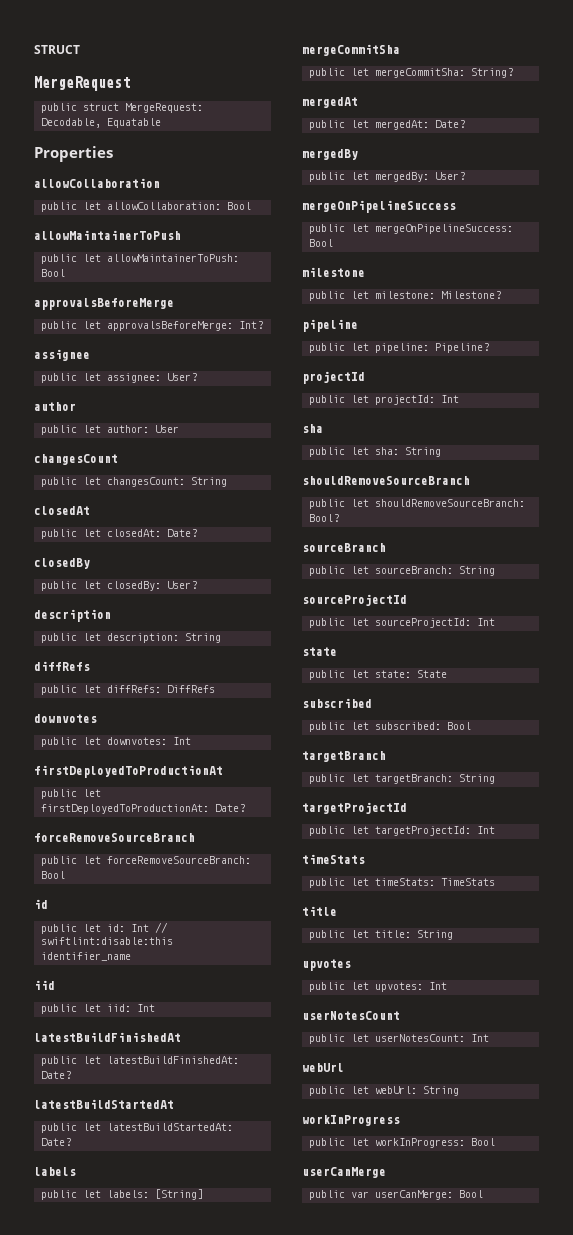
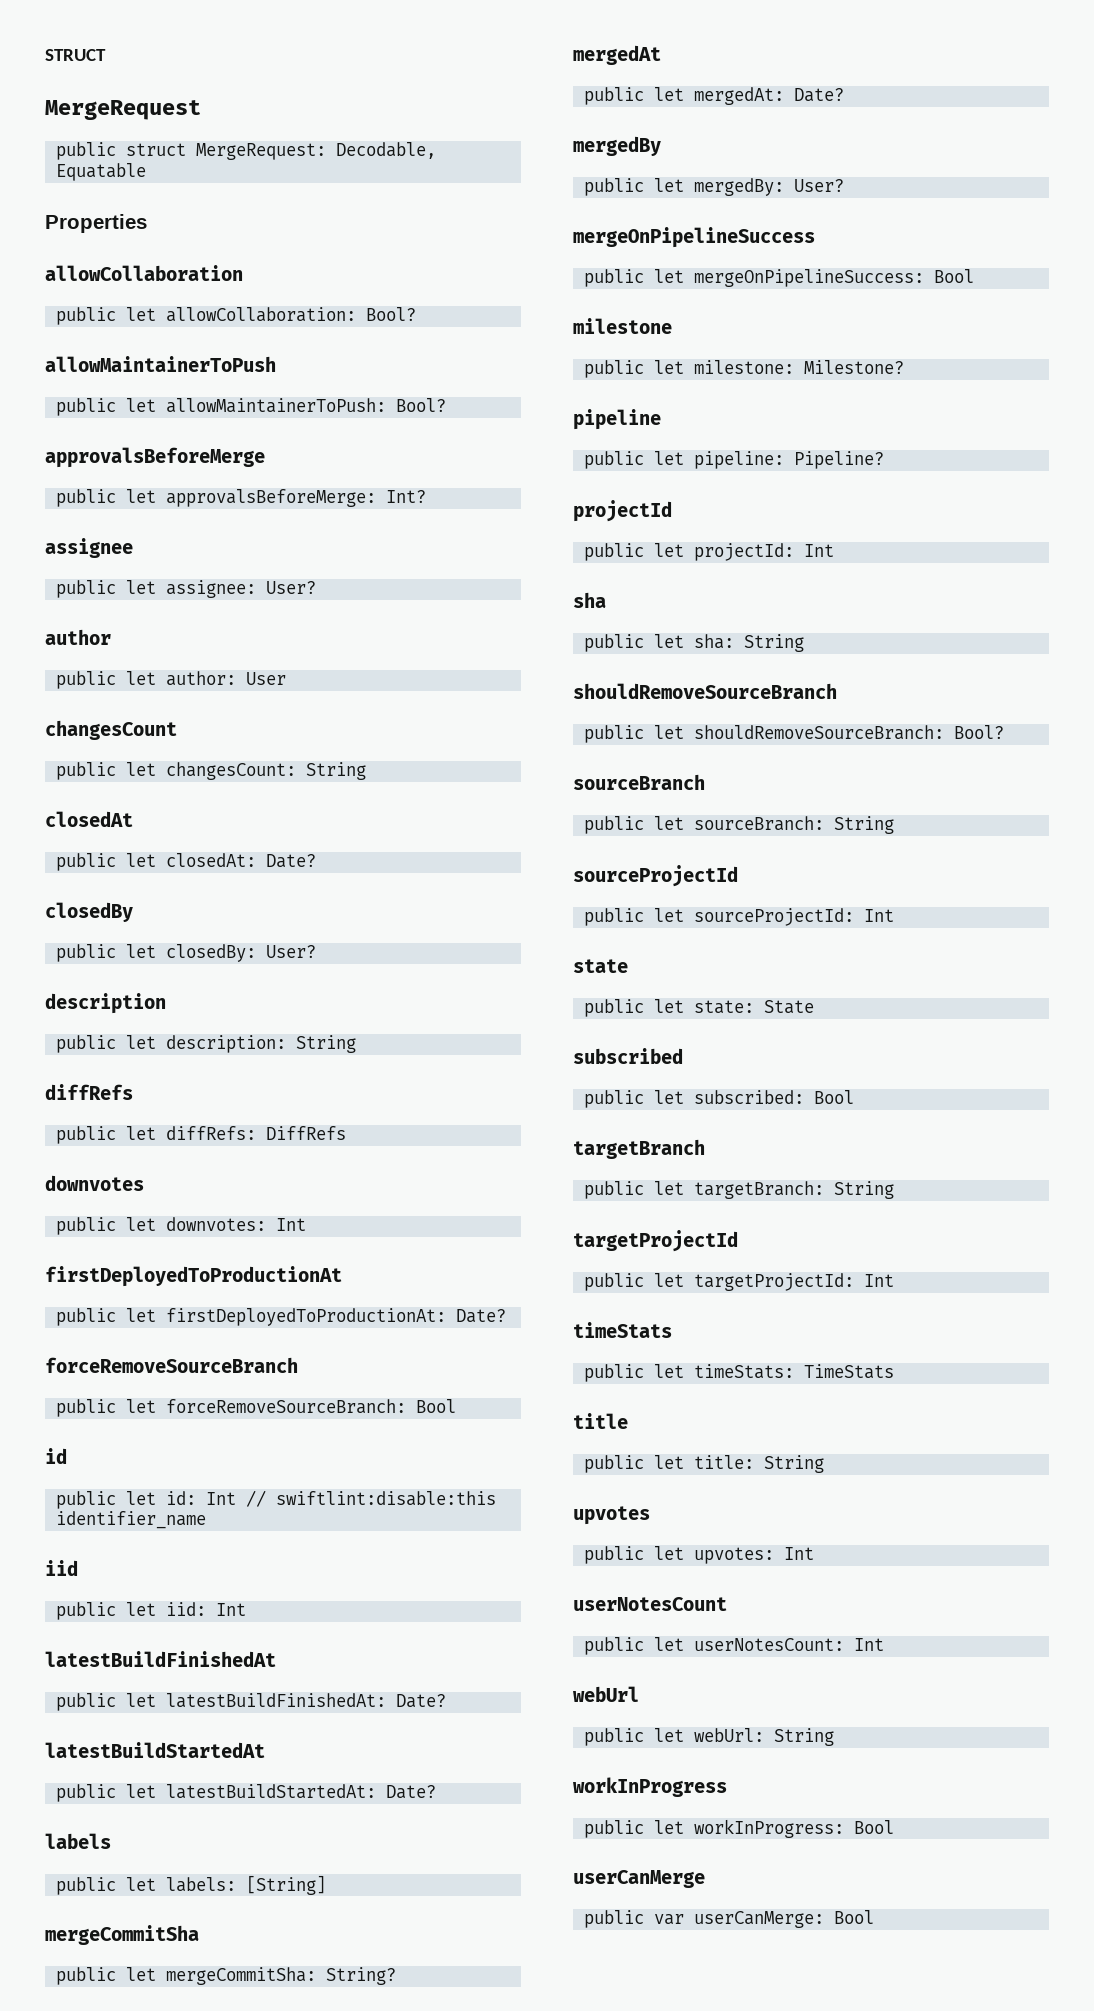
[226,202,251,210] Bool -> [366,307,417,321] Bool?
[40,269,65,277] Bool -> [396,398,447,412] Bool?

